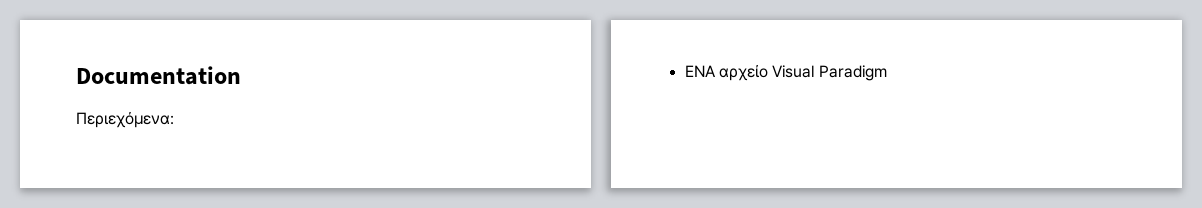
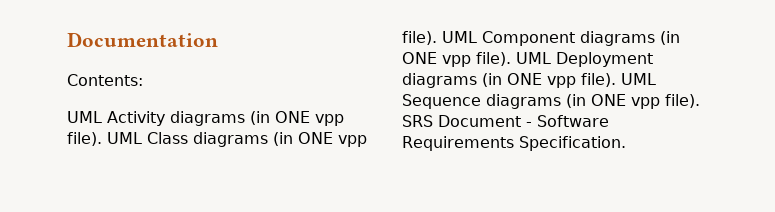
[76,111,174,128] [684,64,887,81] Περιεχόμενα: // ΕΝΑ αρχείο Visual Paradigm -> [67,74,143,86] [67,111,344,126] [67,132,367,147] [402,31,680,46] [402,52,653,67] [402,73,656,88] [402,94,700,109] [402,115,609,127] [402,136,626,151] Contents: // UML Activity diagrams (in ONE vpp file). UML Class diagrams (in ONE vpp file). UML Component diagrams (in ONE vpp file). UML Deployment diagrams (in ONE vpp file). UML Sequence diagrams (in ONE vpp file). SRS Document - Software Requirements Specification.

